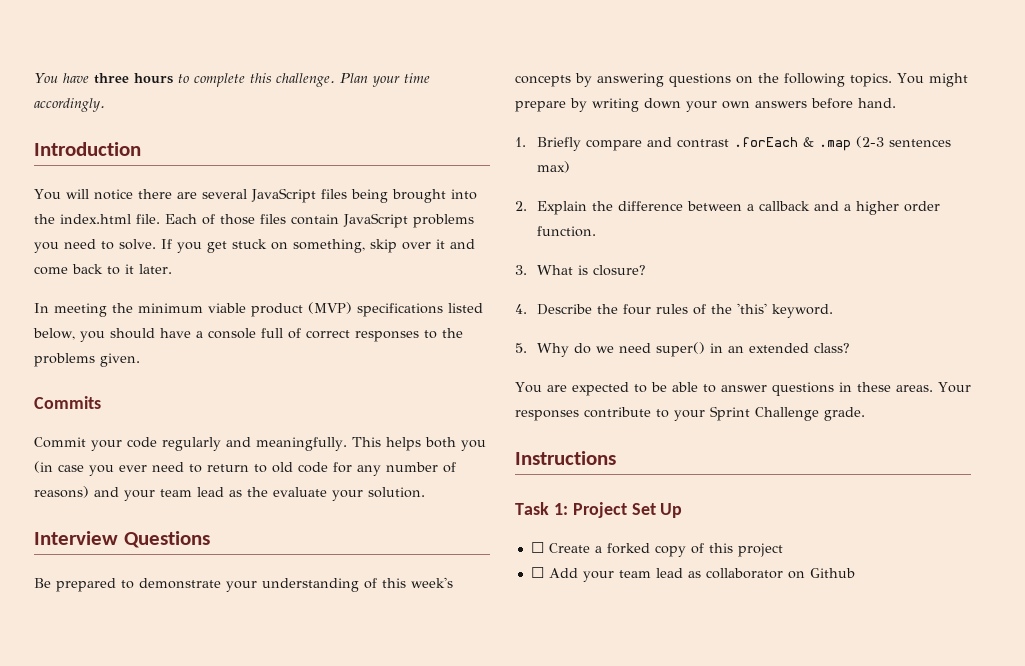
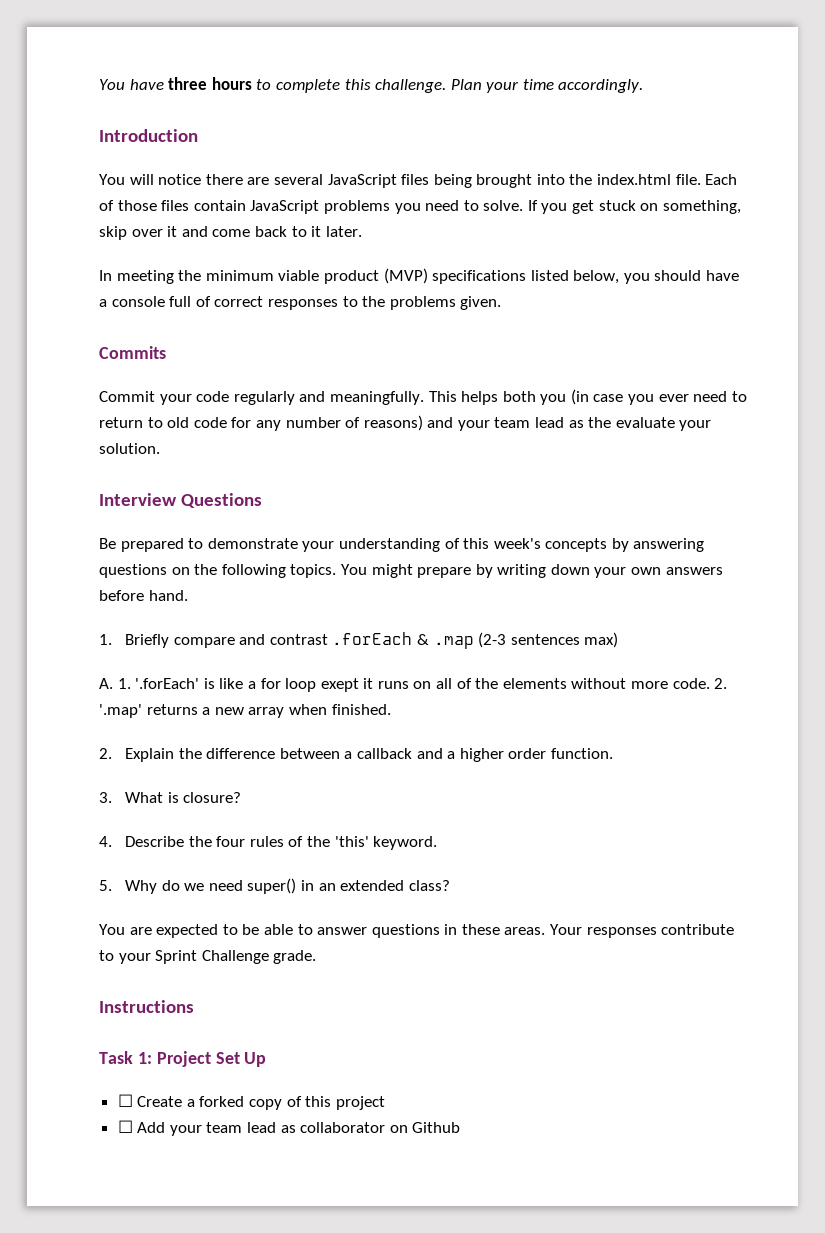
(571, 167) none -> [99,678,728,692] [99,704,391,718] // A. 1. '.forEach' is like a for loop exept it runs on all of the elements without more code. 2. '.map' returns a new array when finished.

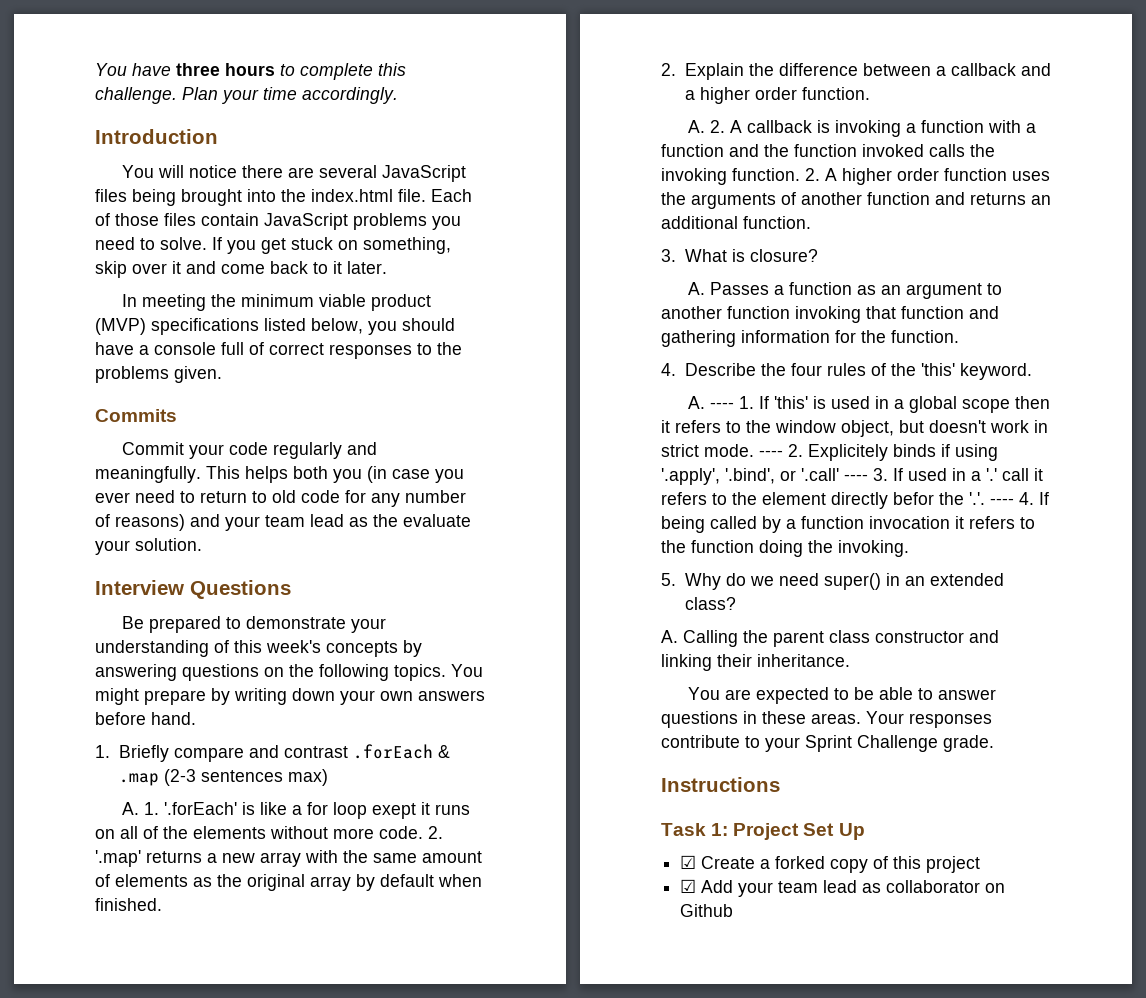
(285, 712) none -> [305,850,482,863] [95,874,434,891] with the same amount of elements as the original array by default
[99,792,242,803] 3. What is closure? -> [688,120,1037,137] [661,144,995,157] [661,168,1050,185] [661,192,1051,209] [661,216,811,229] [661,249,818,262] [688,282,1003,299] [661,306,999,323] [661,330,959,347] A. 2. A callback is invoking a function with a function and the function invoked calls the invoking function. 2. A higher order function uses the arguments of another function and returns an additional function. // 3. What is closure? // A. Passes a function as an argument to another function invoking that function and gathering information for the function.
(438, 843) none -> [688,396,1051,413] [661,420,1048,437] [661,444,998,461] [661,468,1043,485] [661,492,1049,509] [661,516,1035,533] [661,540,909,557] // A. ---- 1. If 'this' is used in a global scope then it refers to the window object, but doesn't work in strict mode. ---- 2. Explicitely binds if using '.apply', '.bind', or '.call' ---- 3. If used in a '.' call it refers to the element directly befor the '.'. ---- 4. If being called by a function invocation it refers to the function doing the invoking.
(450, 885) none -> [661,630,999,647] [661,654,850,671] // A. Calling the parent class constructor and linking their inheritance.
[117,1094,133,1107] ☐ -> [680,855,697,869] ☑
[117,1120,133,1133] ☐ -> [680,879,697,893] ☑

